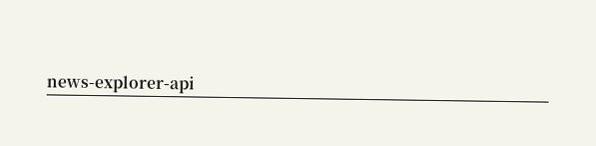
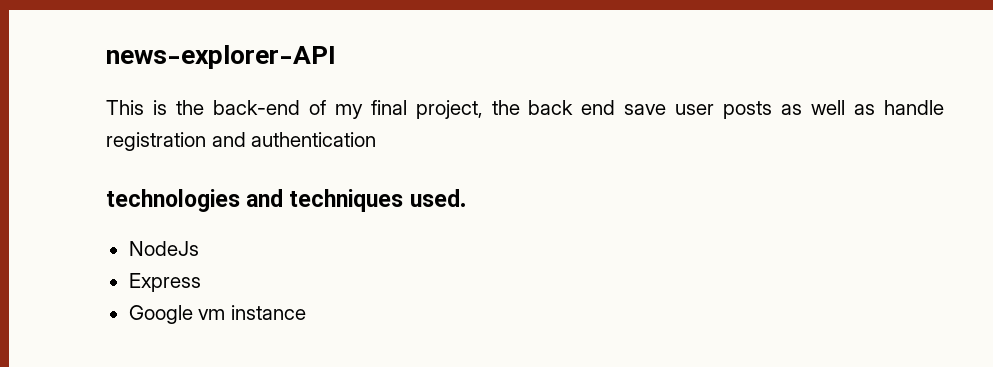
[46,74,194,94] news-explorer-api -> [106,45,336,69] [106,100,945,119] [106,132,377,151] [106,189,466,212] [128,241,199,256] [128,273,201,292] [128,305,306,324] news-explorer-API // This is the back-end of my final project, the back end save user posts as well as handle registration and authentication // technologies and techniques used. // NodeJs // Express // Google vm instance

